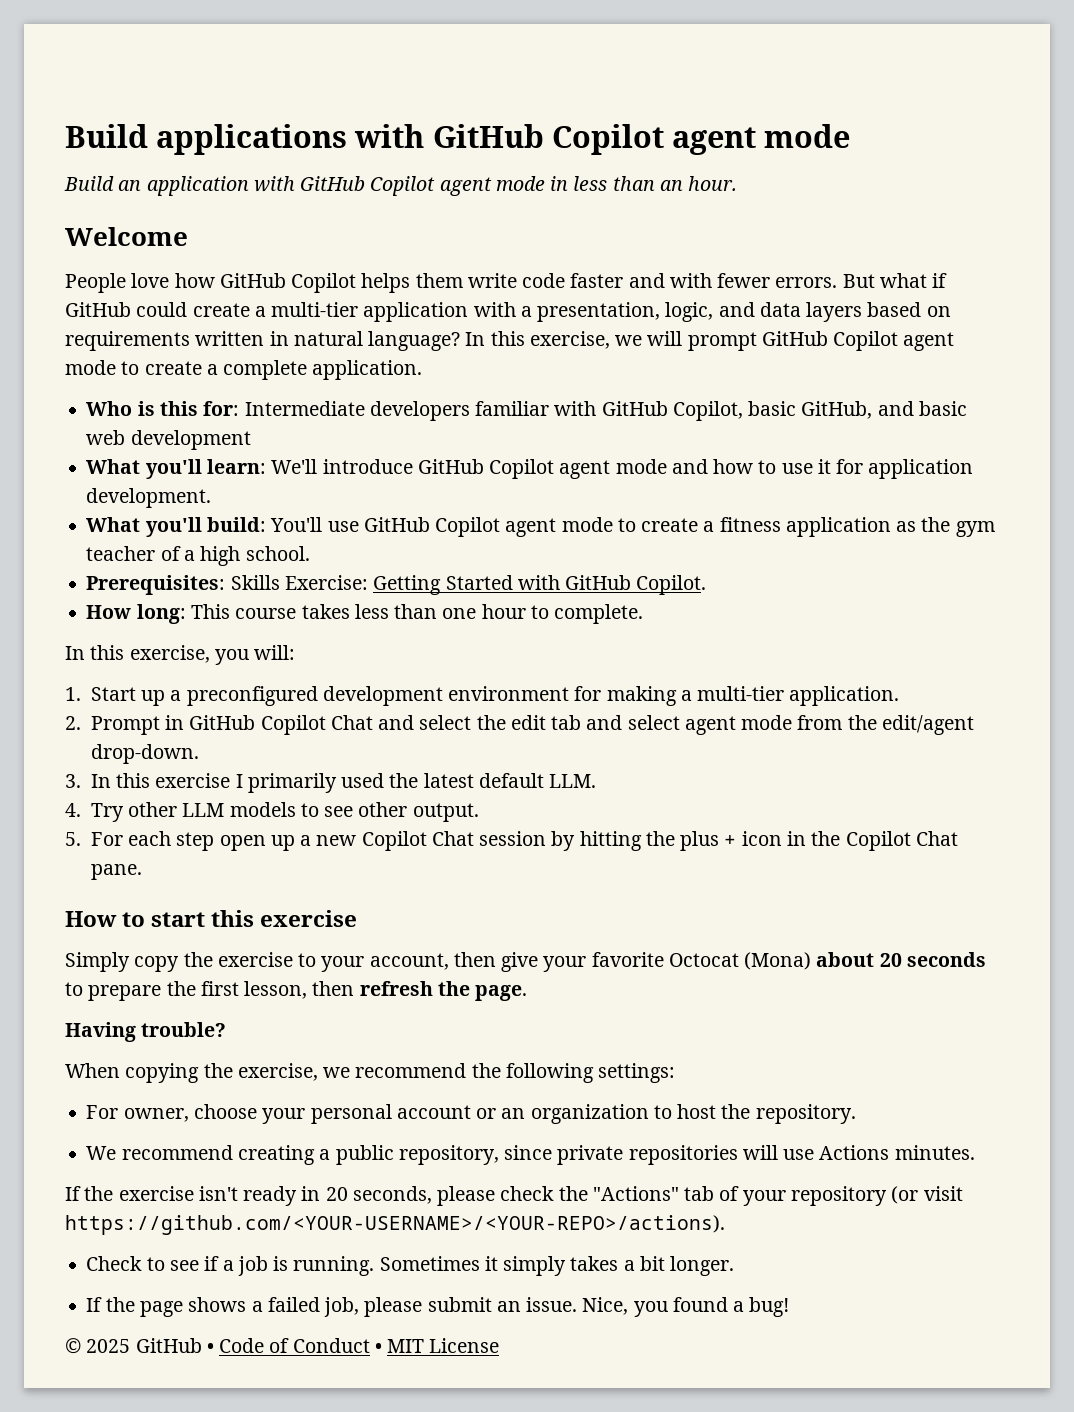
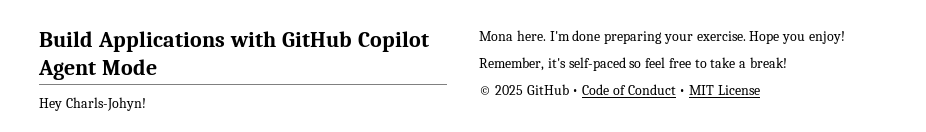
[65,124,851,155] [64,176,738,196] [65,227,188,246] [65,273,948,293] [65,302,951,322] [65,331,955,351] [65,360,423,380] [86,401,967,421] [86,430,251,450] [86,459,974,479] [86,488,212,508] [86,517,995,537] [86,546,310,566] [86,575,707,595] [86,604,644,624] [65,645,296,665] [65,686,900,706] [65,715,974,735] [90,744,199,764] [65,773,597,793] [65,802,479,822] [65,831,958,851] [90,864,142,880] [65,910,358,927] [65,952,986,972] [65,981,528,1001] [65,1022,227,1042] [65,1063,676,1083] [86,1104,856,1124] [86,1145,975,1165] [65,1186,963,1206] [65,1215,725,1235] [86,1256,735,1276] [86,1297,790,1317] Build applications with GitHub Copilot agent mode // Build an application with GitHub Copilot agent mode in less than an hour. // Welcome // People love how GitHub Copilot helps them write code faster and with fewer errors. But what if GitHub could create a multi-tier application with a presentation, logic, and data layers based on requirements written in natural language? In this exercise, we will prompt GitHub Copilot agent mode to create a complete application. // Who is this for: Intermediate developers familiar with GitHub Copilot, basic GitHub, and basic web development // What you'll learn: We'll introduce GitHub Copilot agent mode and how to use it for application development. // What you'll build: You'll use GitHub Copilot agent mode to create a fitness application as the gym teacher of a high school. // Prerequisites: Skills Exercise: Getting Started with GitHub Copilot. // How long: This course takes less than one hour to complete. // In this exercise, you will: // 1. Start up a preconfigured development environment for making a multi-tier application. // 2. Prompt in GitHub Copilot Chat and select the edit tab and select agent mode from the edit/agent drop-down. // 3. In this exercise I primarily used the latest default LLM. // 4. Try other LLM models to see other output. // 5. For each step open up a new Copilot Chat session by hitting the plus + icon in the Copilot Chat pane. // How to start this exercise // Simply copy the exercise to your account, then give your favorite Octocat (Mona) about 20 seconds to prepare the first lesson, then refresh the page. // Having trouble? // When copying the exercise, we recommend the following settings: // For owner, choose your personal account or an organization to host the repository. // We recommend creating a public repository, since private repositories will use Actions minutes. // If the exercise isn't ready in 20 seconds, please check the "Actions" tab of your repository (or visit https://github.com/<YOUR-USERNAME>/<YOUR-REPO>/actions). // Check to see if a job is running. Sometimes it simply takes a bit longer. // If the page shows a failed job, please submit an issue. Nice, you found a bug! -> [39,31,429,52] [38,59,157,80] [39,97,146,111] [479,30,846,44] [479,57,788,71] Build Applications with GitHub Copilot Agent Mode // Hey Charls-Johyn! // Mona here. I'm done preparing your exercise. Hope you enjoy! // Remember, it's self-paced so feel free to take a break!

